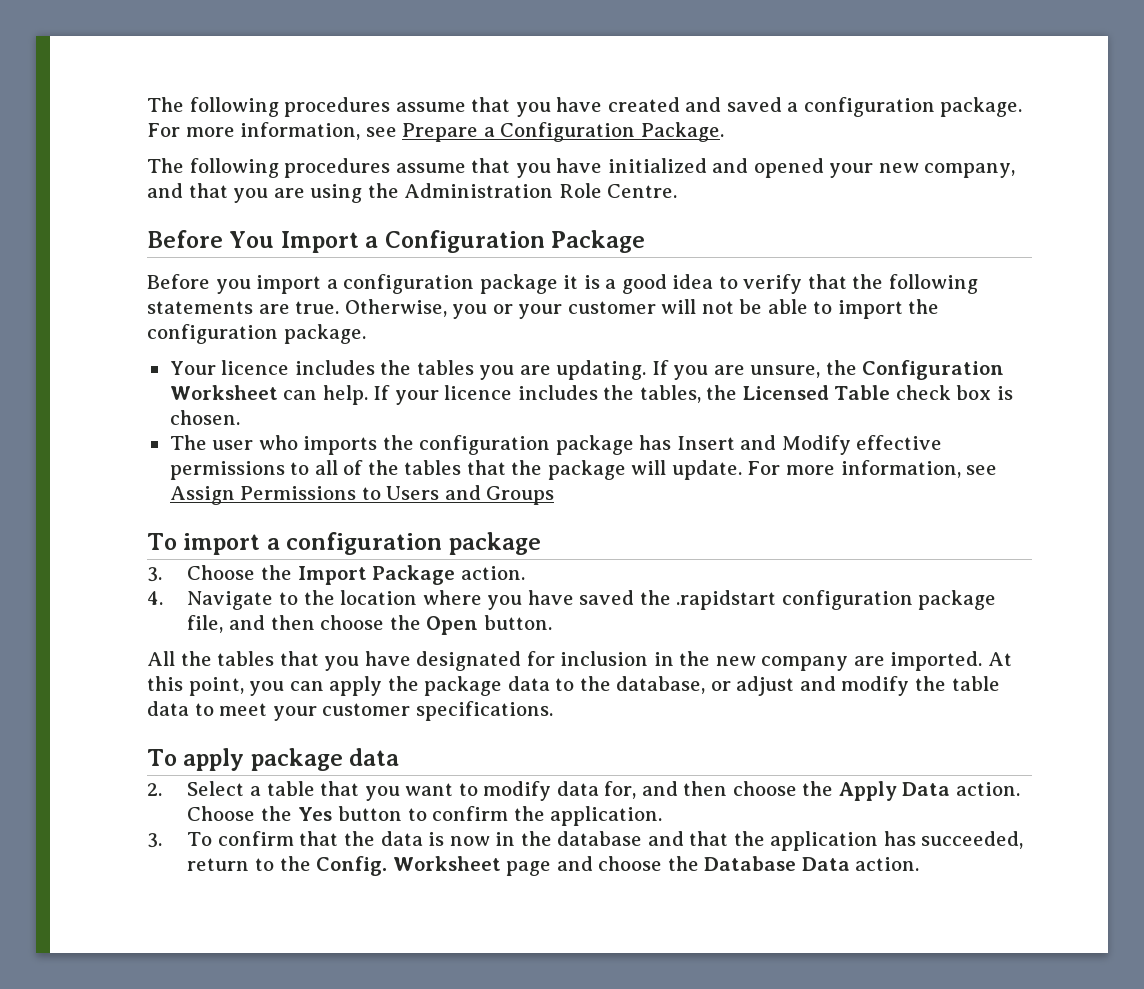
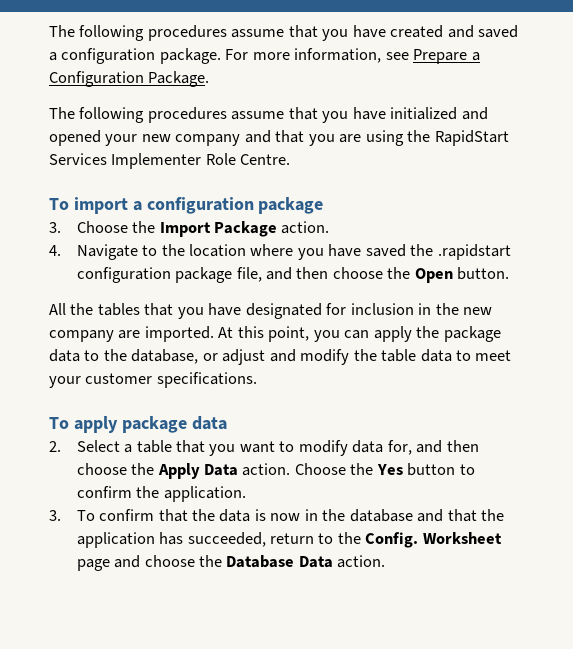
[924,163,1016,178] company, -> [175,134,241,146] company
[404,183,554,198] Administration -> [434,130,509,146] [49,153,202,169] RapidStart Services Implementer
[147,230,646,253] [147,274,979,294] [147,299,940,319] [147,324,366,344] [169,360,1005,380] [169,385,1014,405] [169,410,240,425] [169,435,943,455] [169,460,998,480] [169,485,555,505] // Before You Import a Configuration Package // Before you import a configuration package it is a good idea to verify that the following statements are true. Otherwise, you or your customer will not be able to import the configuration package. // Your licence includes the tables you are updating. If you are unsure, the Configuration Worksheet can help. If your licence includes the tables, the Licensed Table check box is chosen. // The user who imports the configuration package has Insert and Modify effective permissions to all of the tables that the package will update. For more information, see Assign Permissions to Users and Groups -> (291, 159) none

